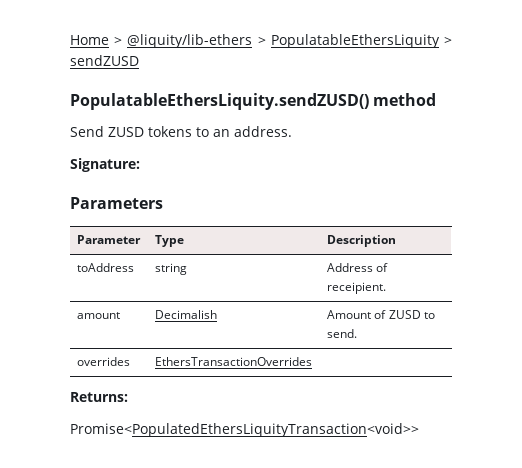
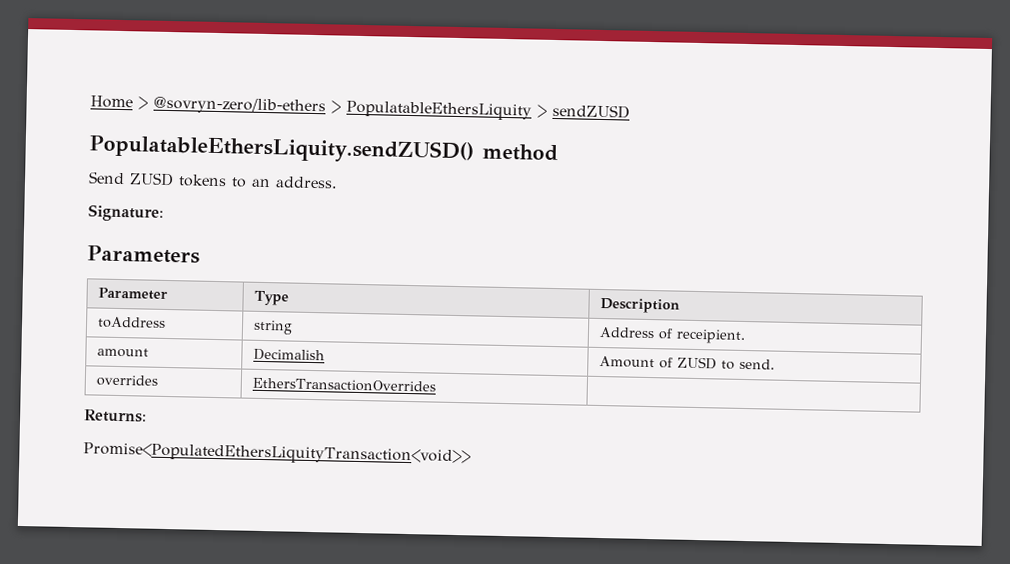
[127,34,253,48] @liquity/lib-ethers -> [153,96,326,116] @sovryn-zero/lib-ethers

